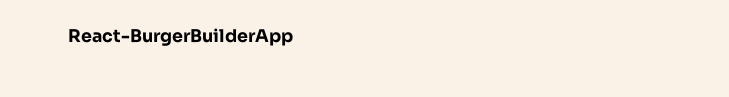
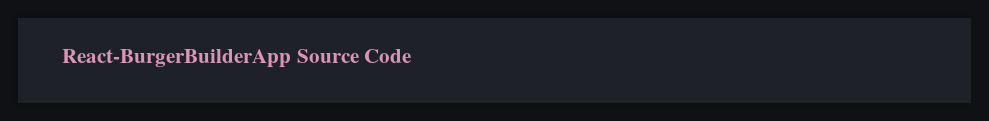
(293, 37) none -> [296,49,412,63] Source Code

